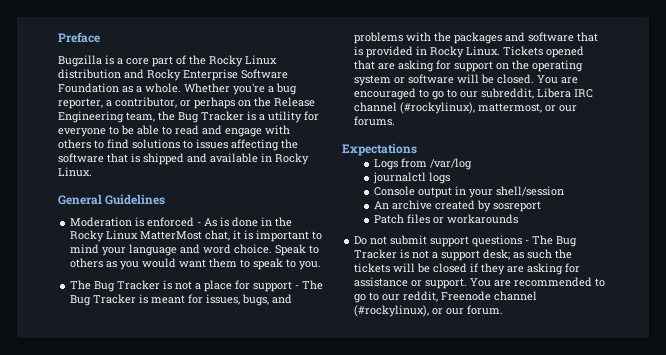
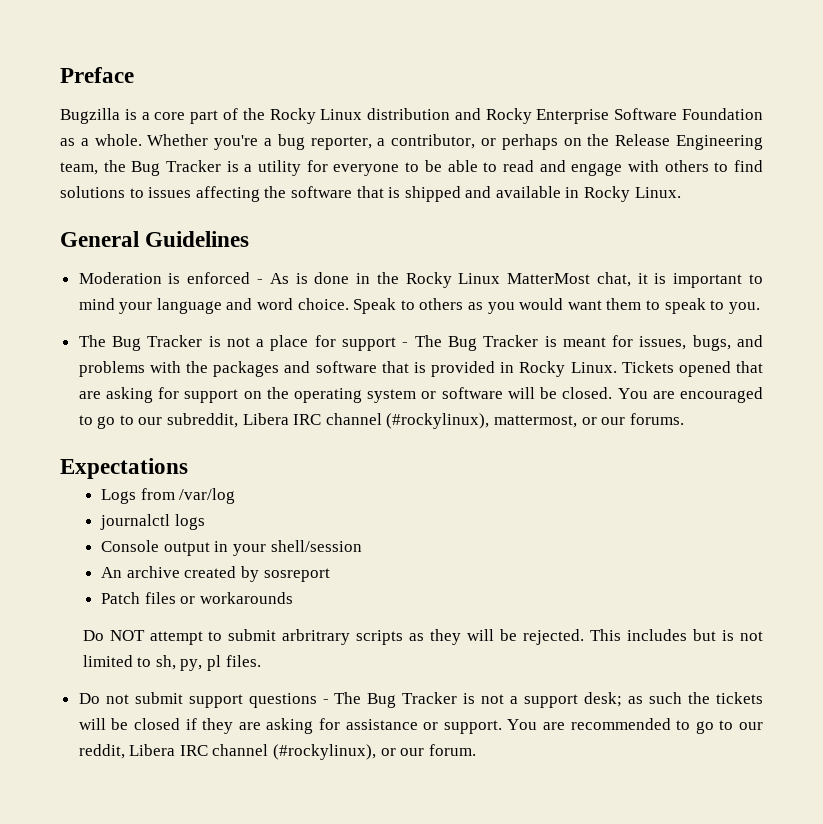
(518, 219) none -> [82,629,764,645] [82,655,261,671] // Do NOT attempt to submit arbritrary scripts as they will be rejected. This includes but is not limited to sh, py, pl files.
[441,291,492,301] Freenode -> [129,744,208,756] Libera IRC

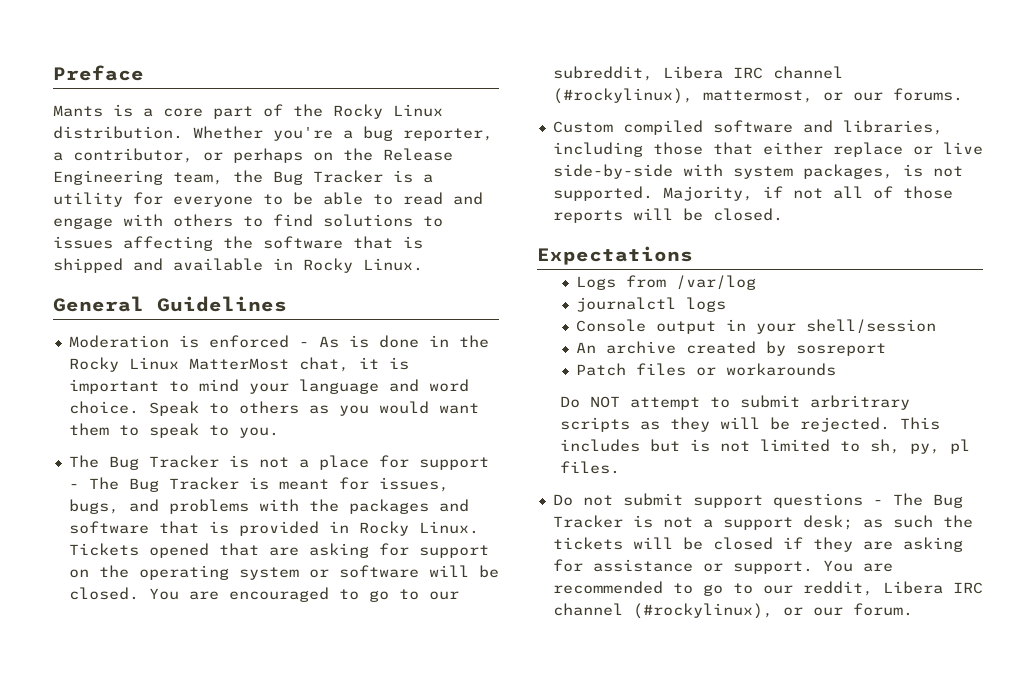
[60,108,120,124] Bugzilla -> [53,105,103,117] Mants
[367,108,763,124] [60,134,142,146] distribution and Rocky Enterprise Software Foundation as a whole. -> [53,126,183,139] distribution.
(684, 419) none -> [552,120,943,135] [552,142,983,157] [552,164,963,179] [552,186,953,201] [552,208,783,223] // Custom compiled software and libraries, including those that either replace or live side-by-side with system packages, is not supported. Majority, if not all of those reports will be closed.

